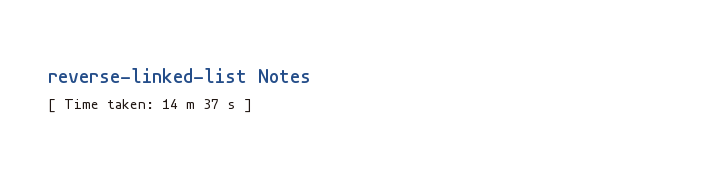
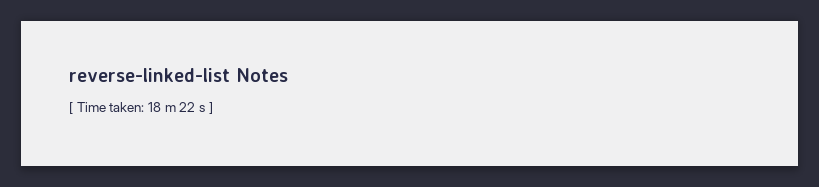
[162,99,219,109] 14 m 37 -> [147,102,196,112] 18 m 22

